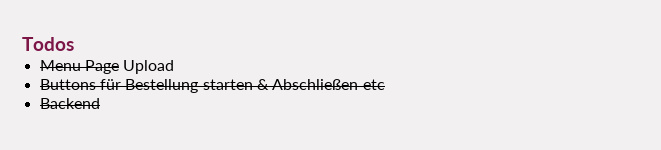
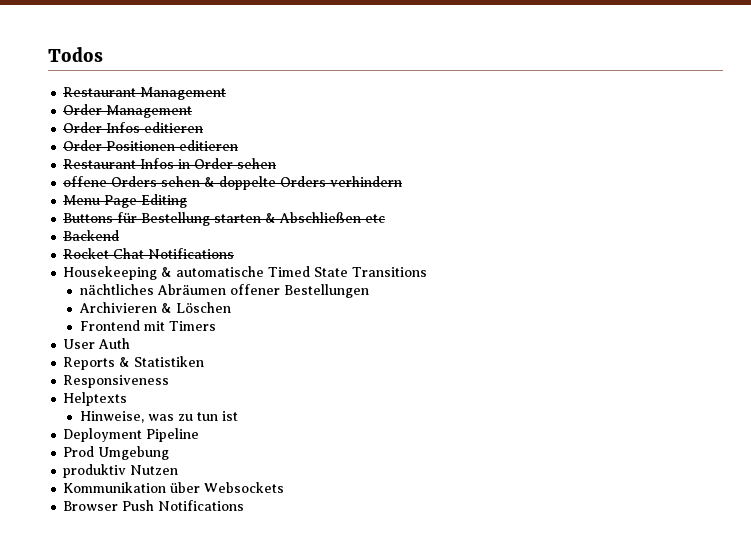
(74, 44) none -> [63,87,227,100] [63,104,193,118] [63,122,204,133] [63,140,239,151] [63,158,277,169] [63,176,403,190] // Restaurant Management // Order Management // Order Infos editieren // Order Positionen editieren // Restaurant Infos in Order sehen // offene Orders sehen & doppelte Orders verhindern
[123,60,175,74] Upload -> [141,194,188,208] Editing
(100, 103) none -> [63,248,235,259] [63,266,428,280] [79,284,369,298] [78,302,231,313] [79,320,216,331] [63,338,131,349] [63,356,205,370] [63,375,170,388] [63,392,128,406] [79,411,238,423] [63,428,200,442] [63,446,170,460] [63,464,179,478] [63,482,285,493] [63,500,245,511] // Rocket Chat Notifications // Housekeeping & automatische Timed State Transitions // nächtliches Abräumen offener Bestellungen // Archivieren & Löschen // Frontend mit Timers // User Auth // Reports & Statistiken // Responsiveness // Helptexts // Hinweise, was zu tun ist // Deployment Pipeline // Prod Umgebung // produktiv Nutzen // Kommunikation über Websockets // Browser Push Notifications

